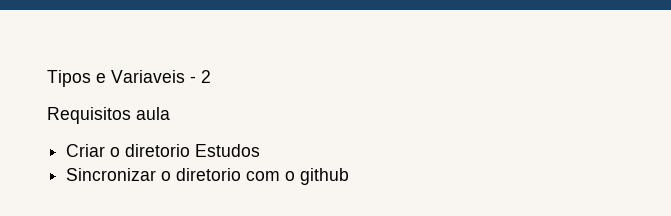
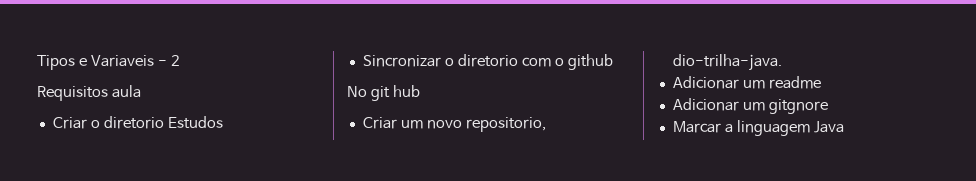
(350, 176) none -> [347,85,420,101] [362,117,546,132] [672,54,782,71] [672,76,821,89] [672,98,828,114] [672,120,844,136] // No git hub // Criar um novo repositorio, dio-trilha-java. // Adicionar um readme // Adicionar um gitgnore // Marcar a linguagem Java

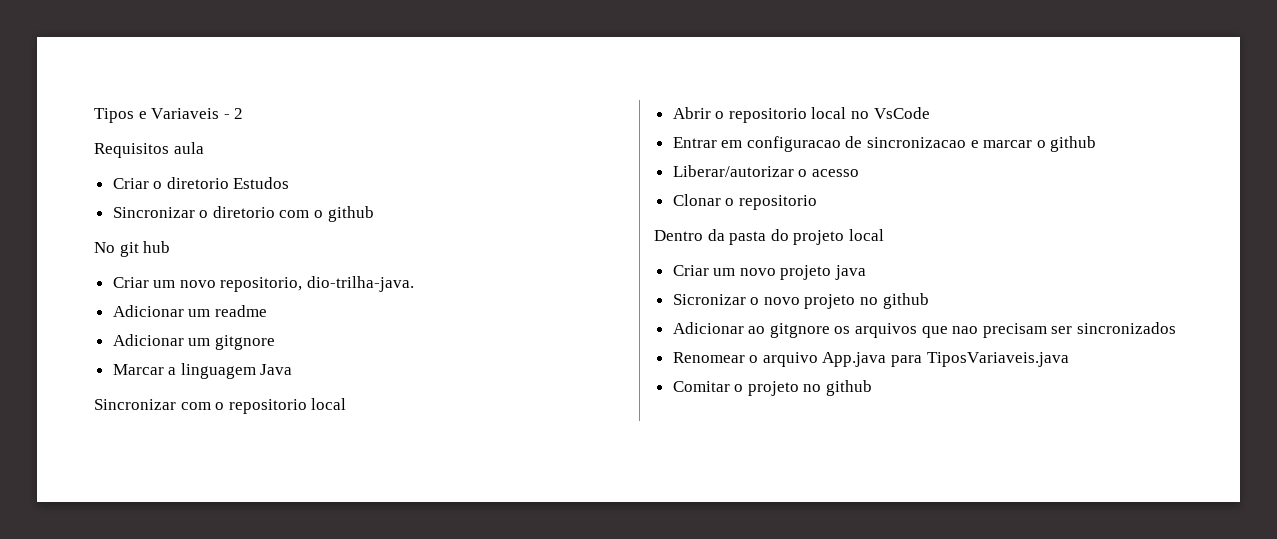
(844, 127) none -> [94,398,347,414] [672,107,930,123] [672,136,1097,152] [672,165,859,177] [672,194,817,210] [654,229,884,245] [672,265,867,280] [672,293,929,309] [672,322,1177,338] [672,352,1069,367] [672,380,873,396] // Sincronizar com o repositorio local // Abrir o repositorio local no VsCode // Entrar em configuracao de sincronizacao e marcar o github // Liberar/autorizar o acesso // Clonar o repositorio // Dentro da pasta do projeto local // Criar um novo projeto java // Sicronizar o novo projeto no github // Adicionar ao gitgnore os arquivos que nao precisam ser sincronizados // Renomear o arquivo App.java para TiposVariaveis.java // Comitar o projeto no github

